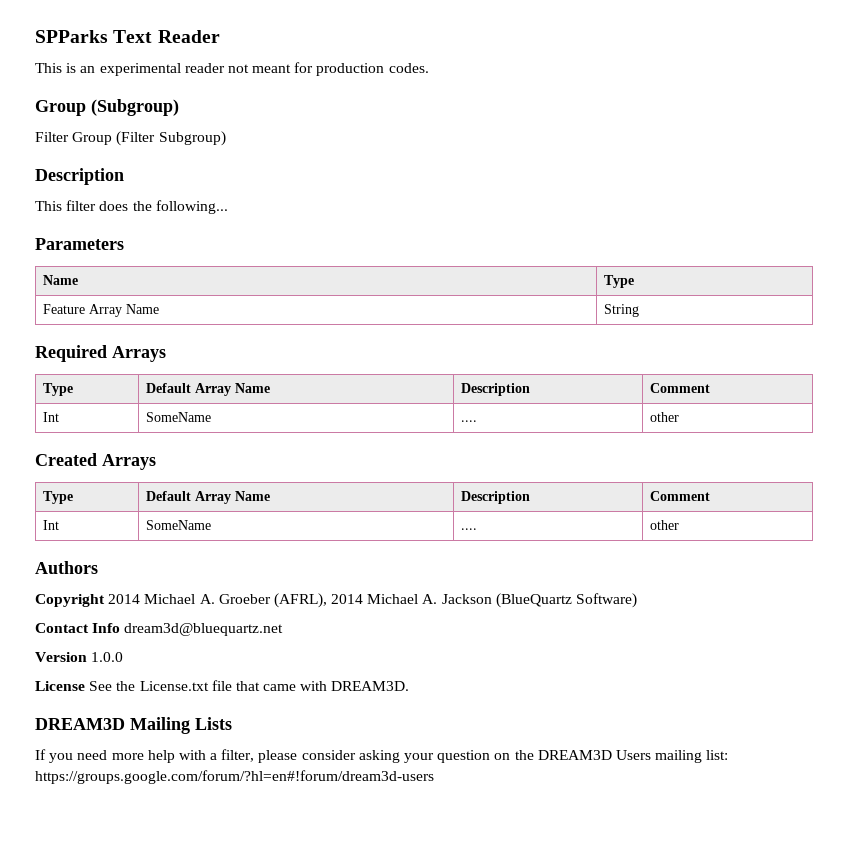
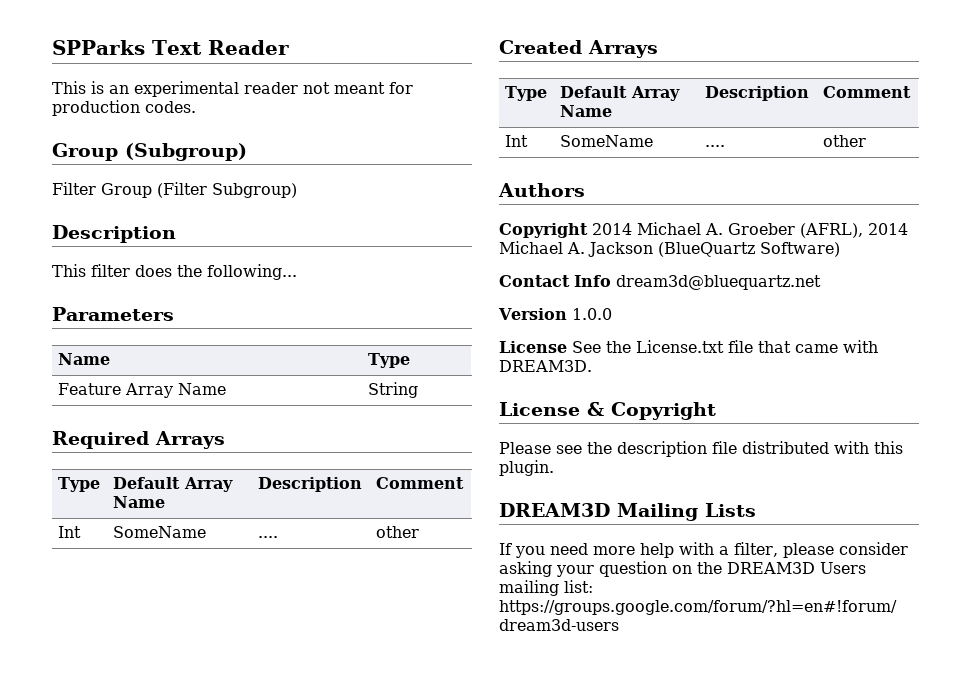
(410, 686) none -> [499,402,716,420] [499,441,903,457] [499,460,554,476] // License & Copyright // Please see the description file distributed with this plugin.

